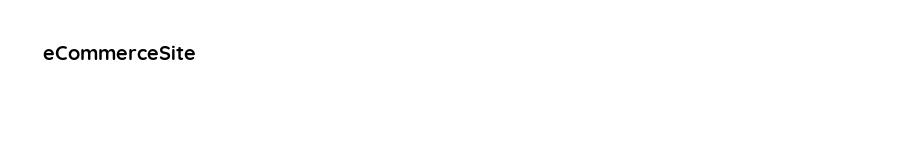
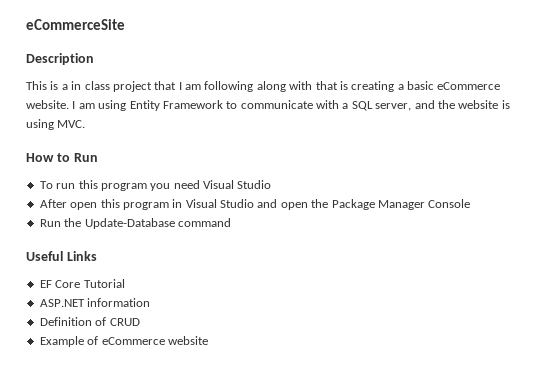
(196, 52) none -> [26,53,94,65] [26,81,501,92] [26,100,510,111] [26,119,86,130] [26,153,98,162] [39,180,272,191] [39,199,471,210] [39,218,231,229] [26,251,97,261] [39,279,125,288] [39,298,151,307] [39,317,140,326] [39,336,208,347] // Description // This is a in class project that I am following along with that is creating a basic eCommerce website. I am using Entity Framework to communicate with a SQL server, and the website is using MVC. // How to Run // To run this program you need Visual Studio // After open this program in Visual Studio and open the Package Manager Console // Run the Update-Database command // Useful Links // EF Core Tutorial // ASP.NET information // Definition of CRUD // Example of eCommerce website

